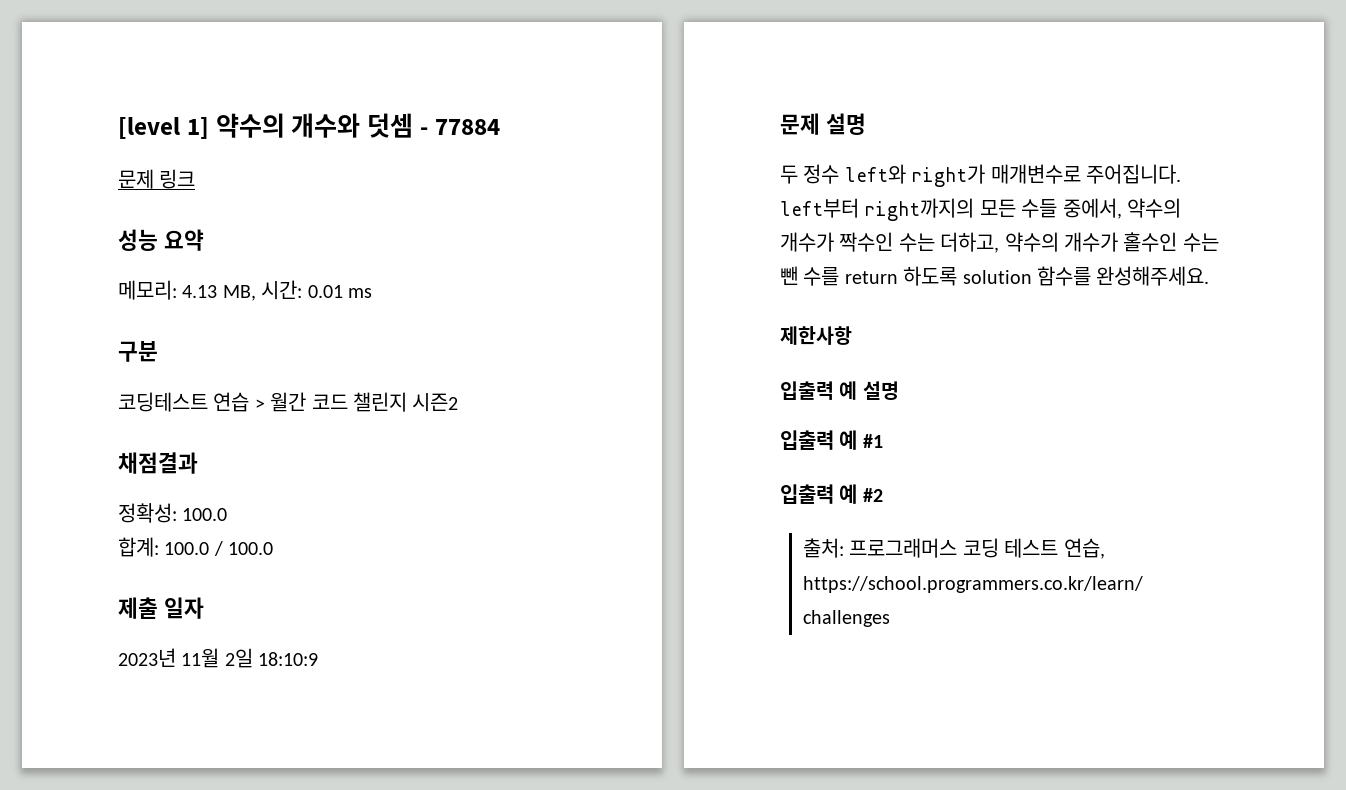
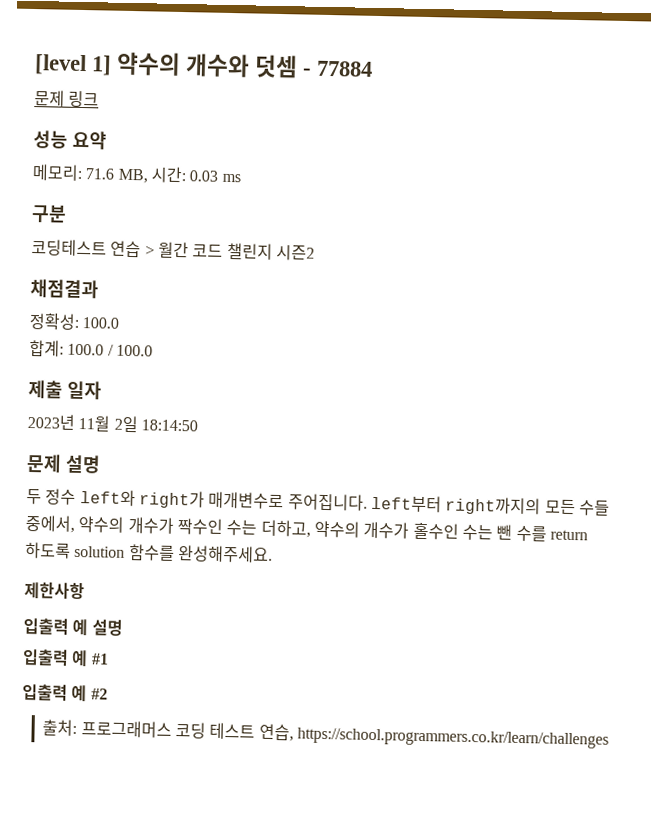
[182,285,218,298] 4.13 -> [85,168,115,180] 71.6
[307,285,343,298] 0.01 -> [189,170,219,182] 0.03
[258,652,319,666] 18:10:9 -> [140,419,198,432] 18:14:50

